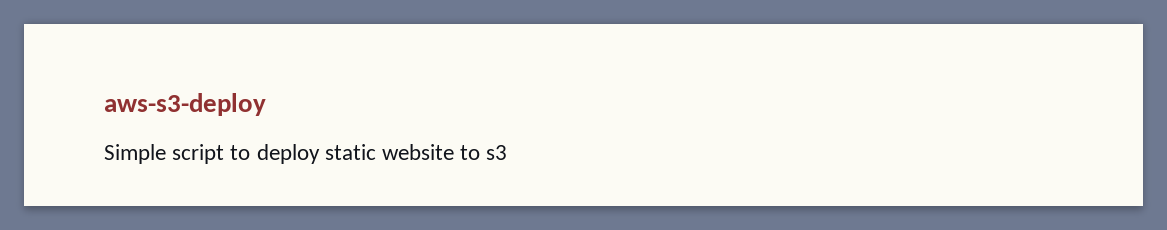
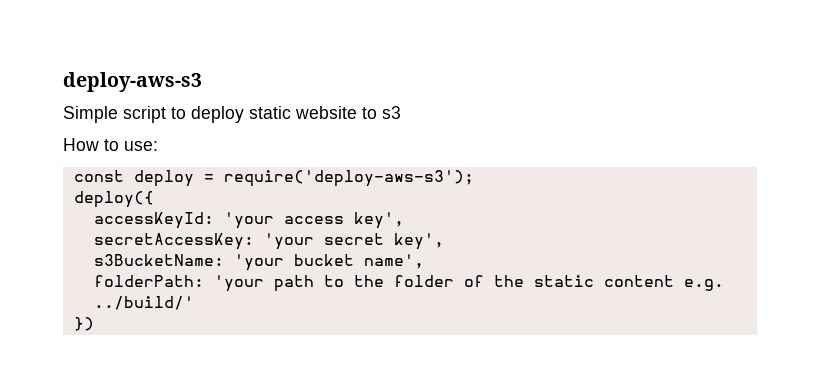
[104,93,266,116] aws-s3-deploy -> [63,72,202,92] deploy-aws-s3
(508, 152) none -> [63,138,158,151] [73,170,474,187] [73,191,154,208] [93,212,404,229] [93,233,444,250] [93,254,424,271] [93,275,724,292] [93,296,194,310] [73,317,94,331] // How to use: // const deploy = require('deploy-aws-s3'); // deploy({ // accessKeyId: 'your access key', // secretAccessKey: 'your secret key', // s3BucketName: 'your bucket name', // folderPath: 'your path to the folder of the static content e.g. ../build/' // })

